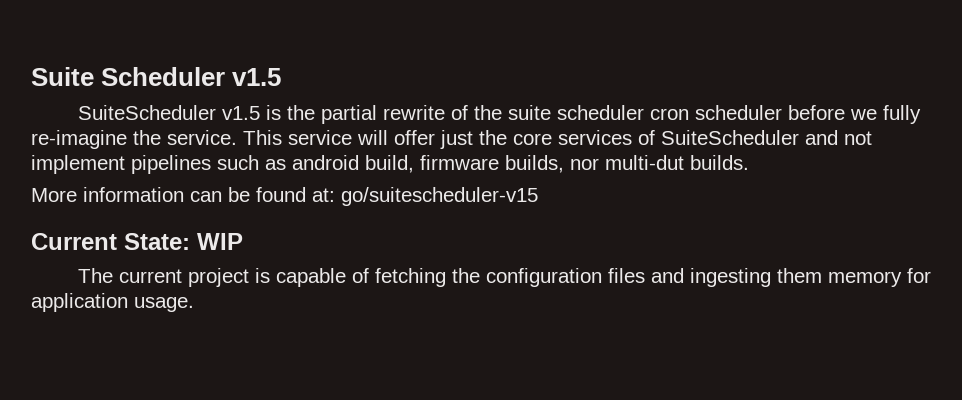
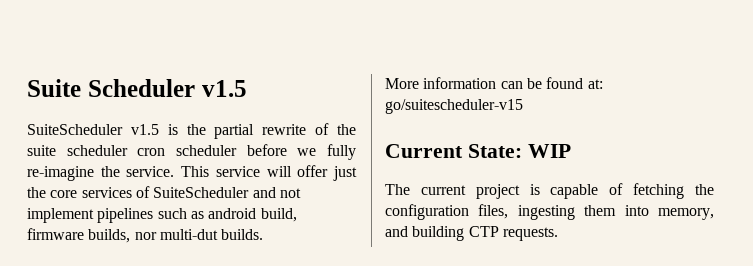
[607,268,931,287] [31,293,194,312] files and ingesting them memory for application usage. -> [478,204,714,220] [385,226,558,241] files, ingesting them into memory, and building CTP requests.

